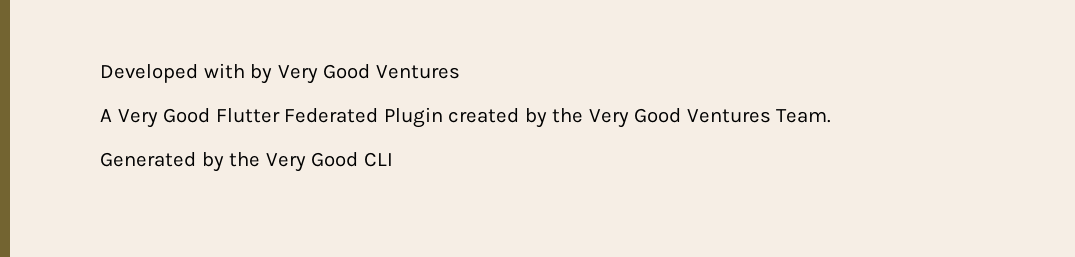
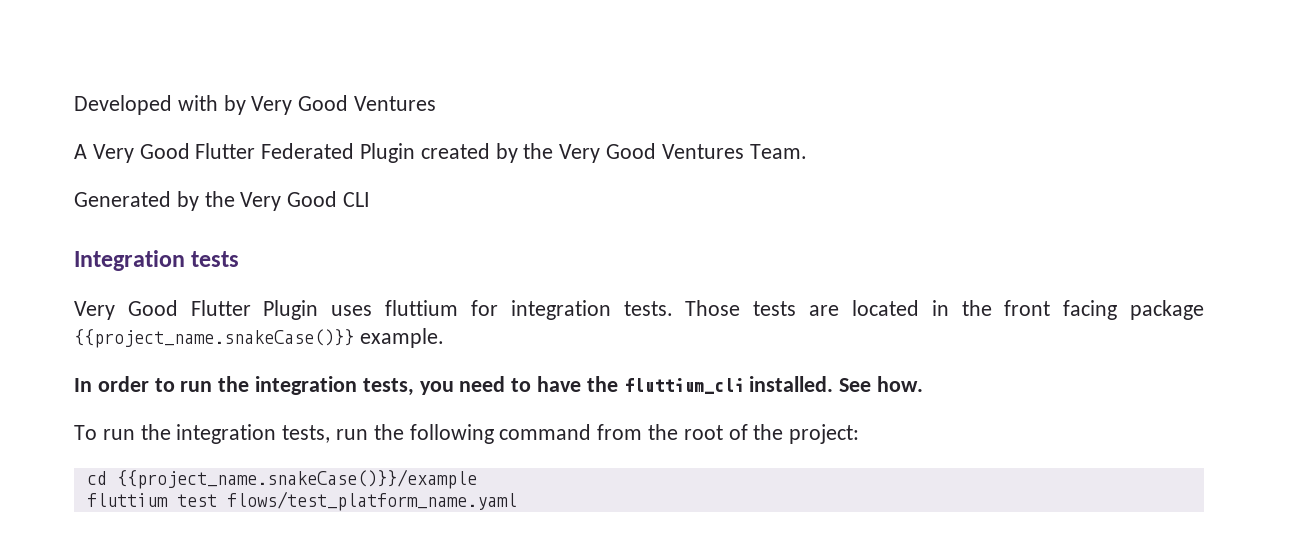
(393, 159) none -> [74,250,240,271] [74,300,1205,320] [74,328,444,348] [74,376,924,396] [74,424,860,444] [86,469,477,489] [86,491,517,511] // Integration tests // Very Good Flutter Plugin uses fluttium for integration tests. Those tests are located in the front facing package {{project_name.snakeCase()}} example. // In order to run the integration tests, you need to have the fluttium_cli installed. See how. // To run the integration tests, run the following command from the root of the project: // cd {{project_name.snakeCase()}}/example // fluttium test flows/test_platform_name.yaml

